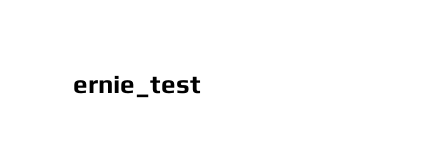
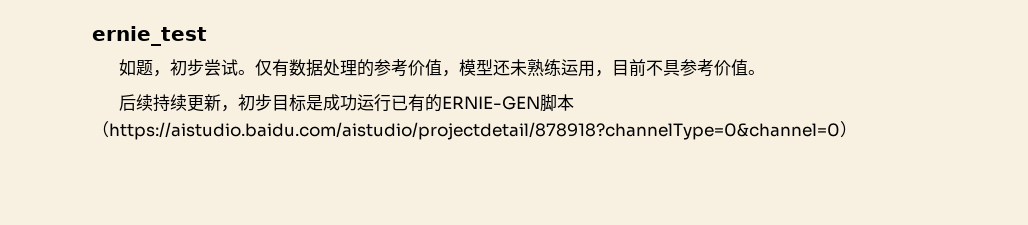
(201, 86) none -> [118,59,765,77] [118,94,574,112] [92,121,857,140] // 如题，初步尝试。仅有数据处理的参考价值，模型还未熟练运用，目前不具参考价值。 // 后续持续更新，初步目标是成功运行已有的ERNIE-GEN脚本（https://aistudio.baidu.com/aistudio/projectdetail/878918?channelType=0&channel=0）

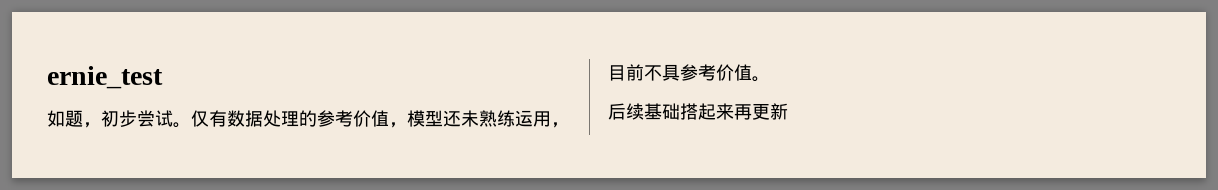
[152,94,574,112] [92,121,857,140] 持续更新，初步目标是成功运行已有的ERNIE-GEN脚本（https://aistudio.baidu.com/aistudio/projectdetail/878918?channelType=0&channel=0） -> [644,103,788,120] 基础搭起来再更新

